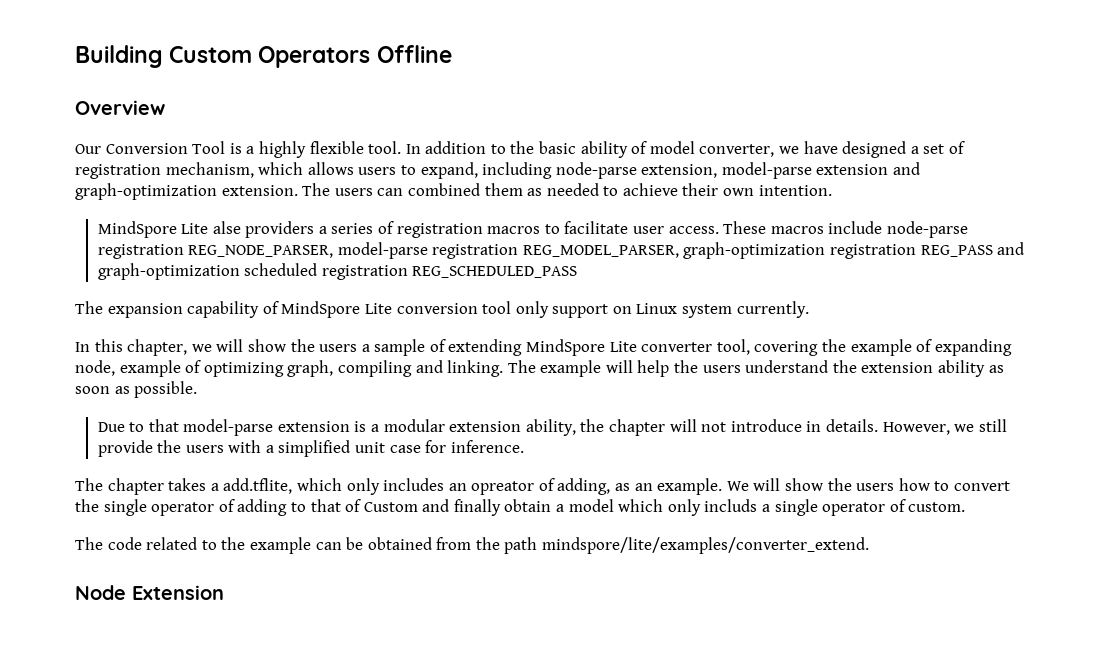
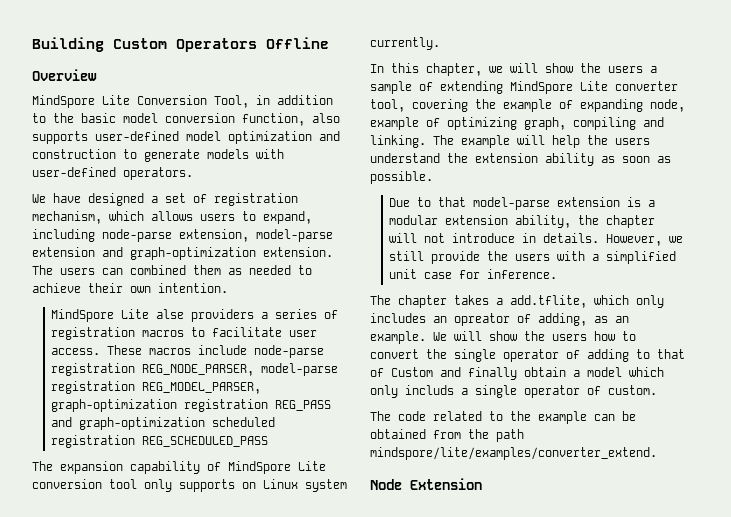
[75,141,800,158] Our Conversion Tool is a highly flexible tool. In addition to the basic ability of model converter, we -> [32,95,333,108] [32,113,340,126] [32,131,340,144] [32,149,284,162] [32,167,193,180] [32,194,46,203] MindSpore Lite Conversion Tool, in addition to the basic model conversion function, also supports user-defined model optimization and construction to generate models with user-defined operators. // We
[552,304,609,318] support -> [179,479,235,492] supports

